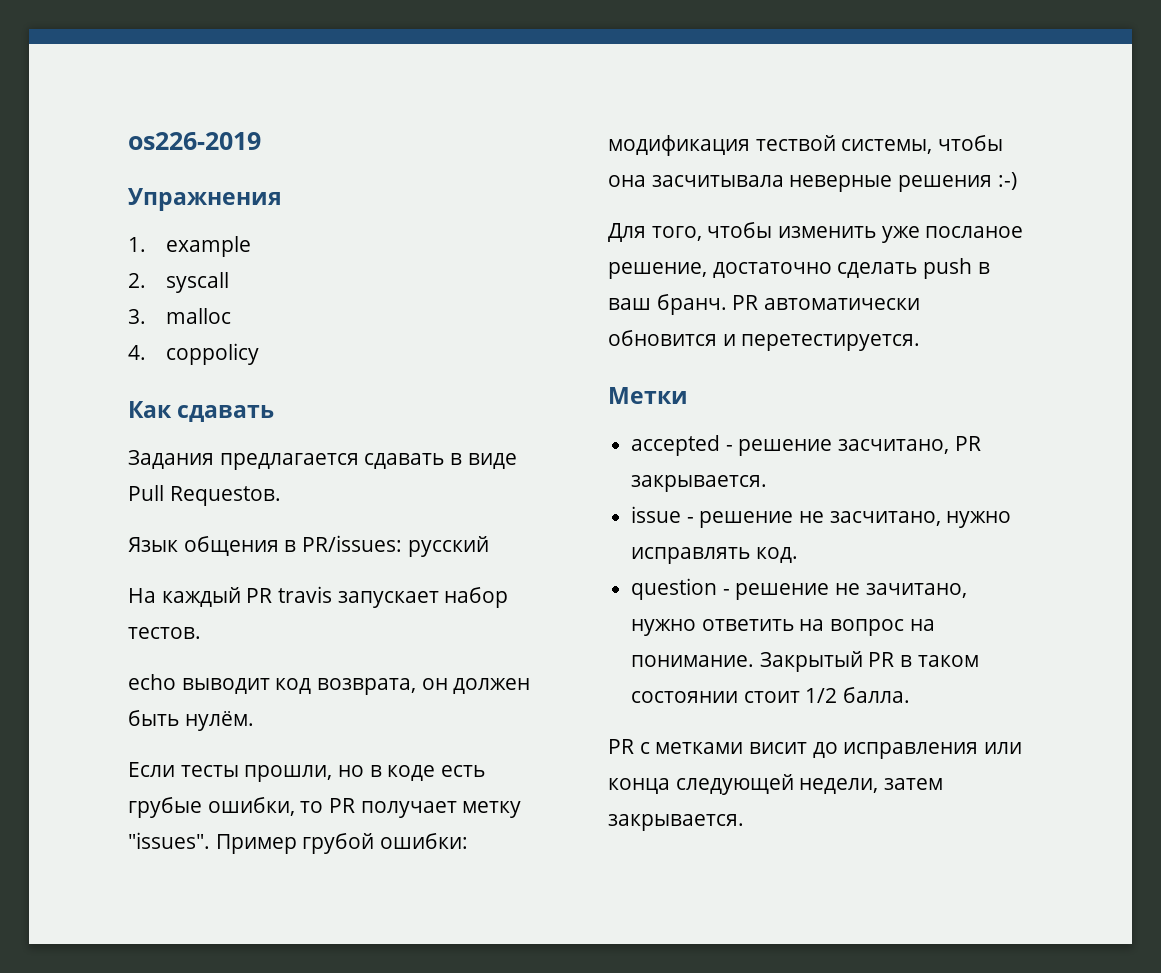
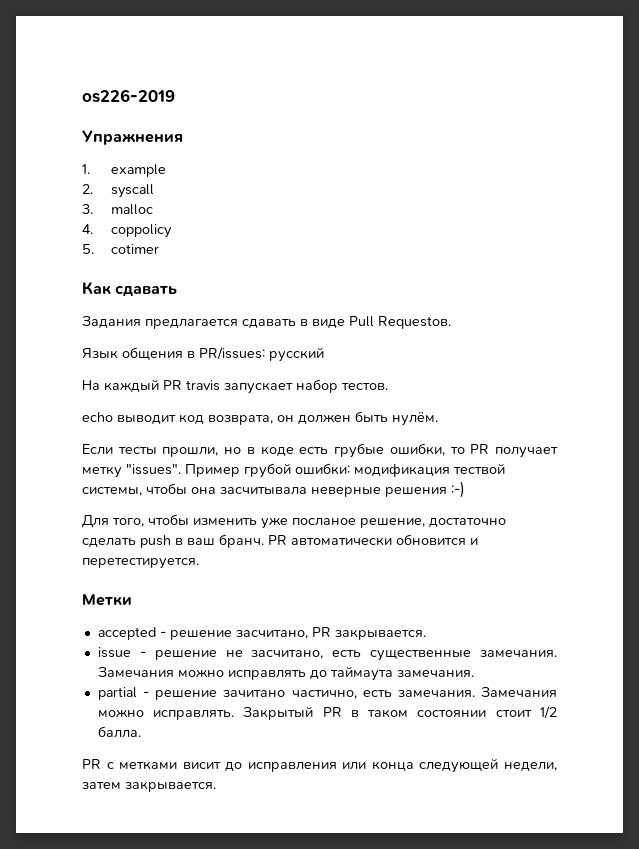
(259, 354) none -> [82,244,159,254] // 5. cotimer
[946,511,1012,528] [631,547,798,564] [631,578,967,600] [631,619,935,636] [631,655,755,667] нужно исправлять код. // question - решение не зачитано, нужно ответить на вопрос на понимание. -> [332,650,557,661] [97,666,474,681] [97,686,557,700] [97,709,235,720] есть существенные замечания. Замечания можно исправлять до таймаута замечания. // partial - решение зачитано частично, есть замечания. Замечания можно исправлять.

